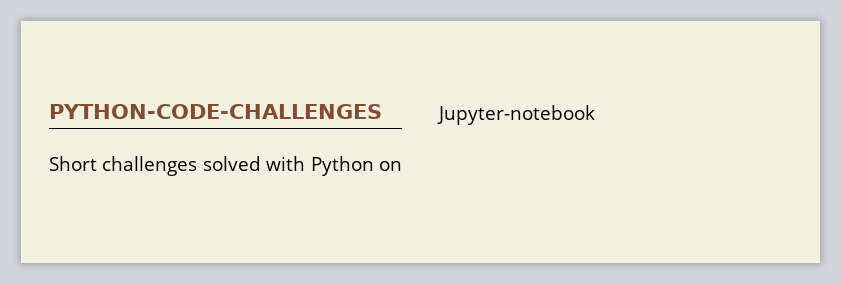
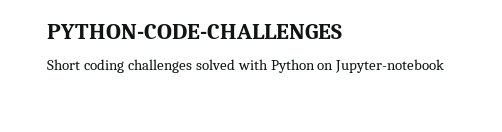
(97, 163) none -> [83,59,124,73] coding

